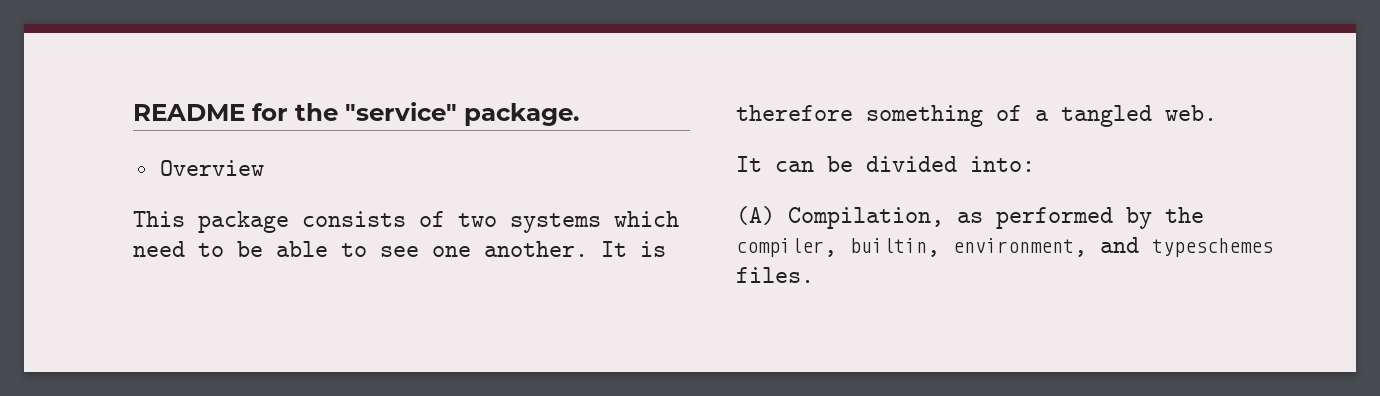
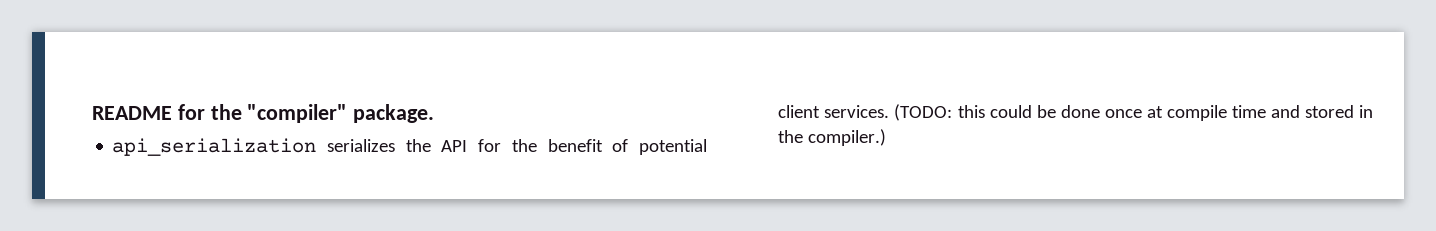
[345,102,457,121] "service" -> [247,104,348,123] "compiler"
[159,160,264,176] [133,211,679,233] [133,241,666,257] [736,105,1217,127] [736,156,1035,172] [736,206,1204,229] [736,237,1273,257] [736,267,814,283] Overview // This package consists of two systems which need to be able to see one another. It is therefore something of a tangled web. // It can be divided into: // (A) Compilation, as performed by the compiler, builtin, environment, and typeschemes files. -> [112,138,707,156] [778,104,1373,121] [778,129,887,146] api_serialization serializes the API for the benefit of potential client services. (TODO: this could be done once at compile time and stored in the compiler.)

